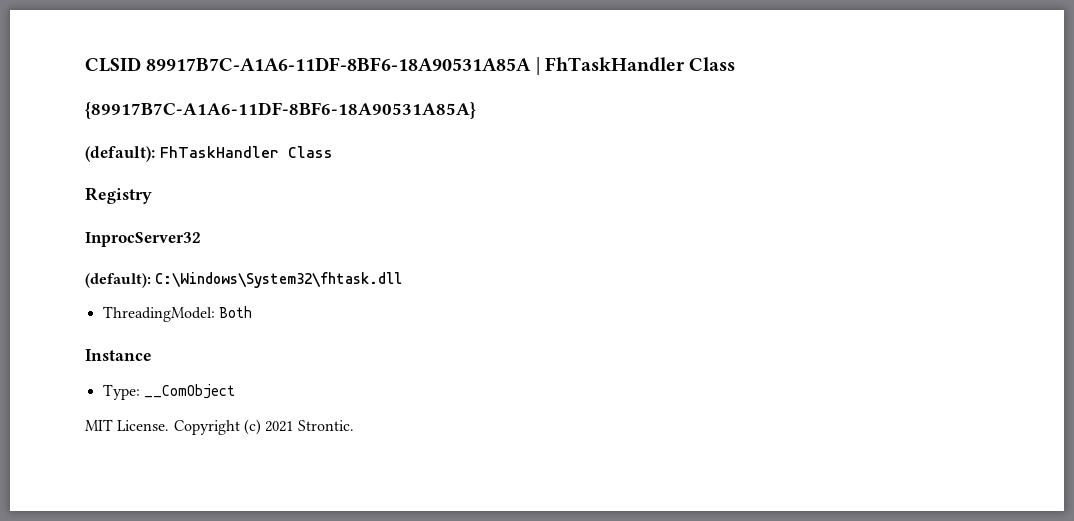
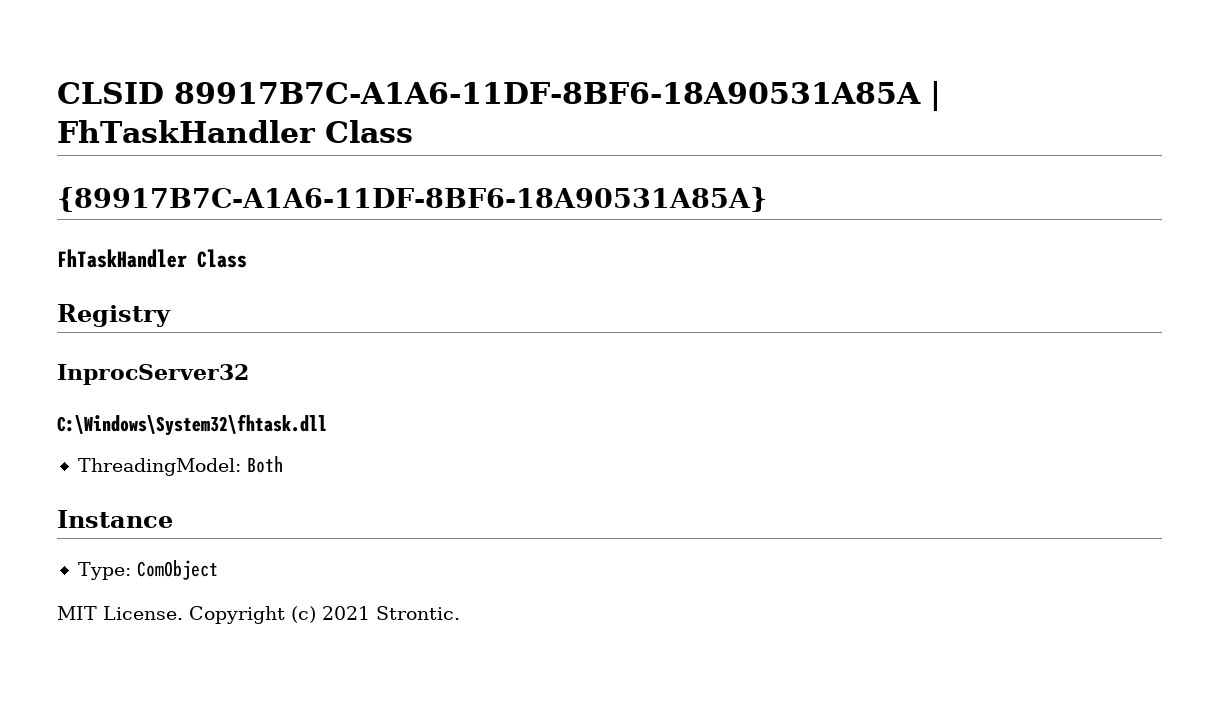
[85,146,155,162] (default): -> (767, 199) none
[85,273,151,288] (default): -> (249, 374) none
[143,384,235,399] __ComObject -> [136,560,218,580] ComObject

